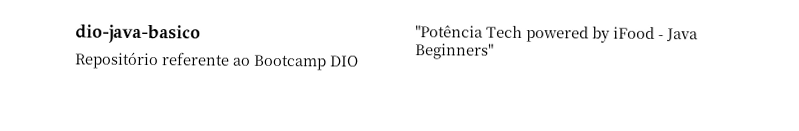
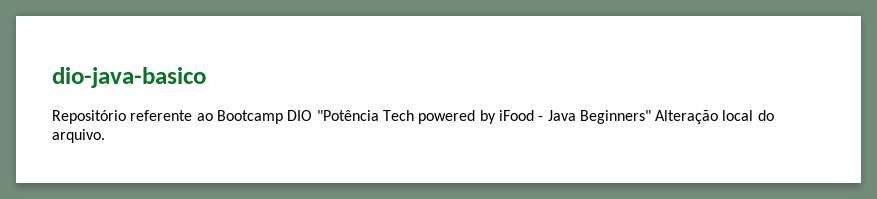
(494, 51) none -> [655,110,774,124] [52,129,105,143] Alteração local do arquivo.

